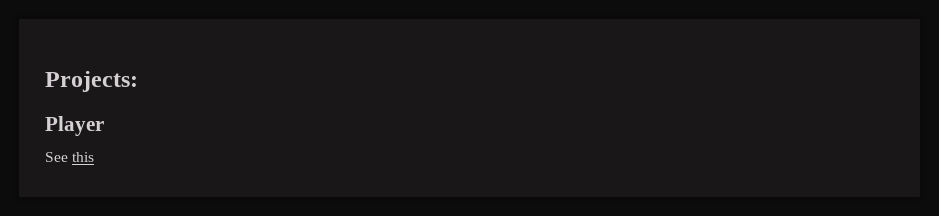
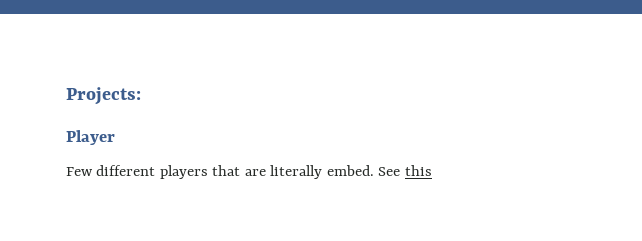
(104, 126) none -> [66,165,374,179] Few different players that are literally embed.

